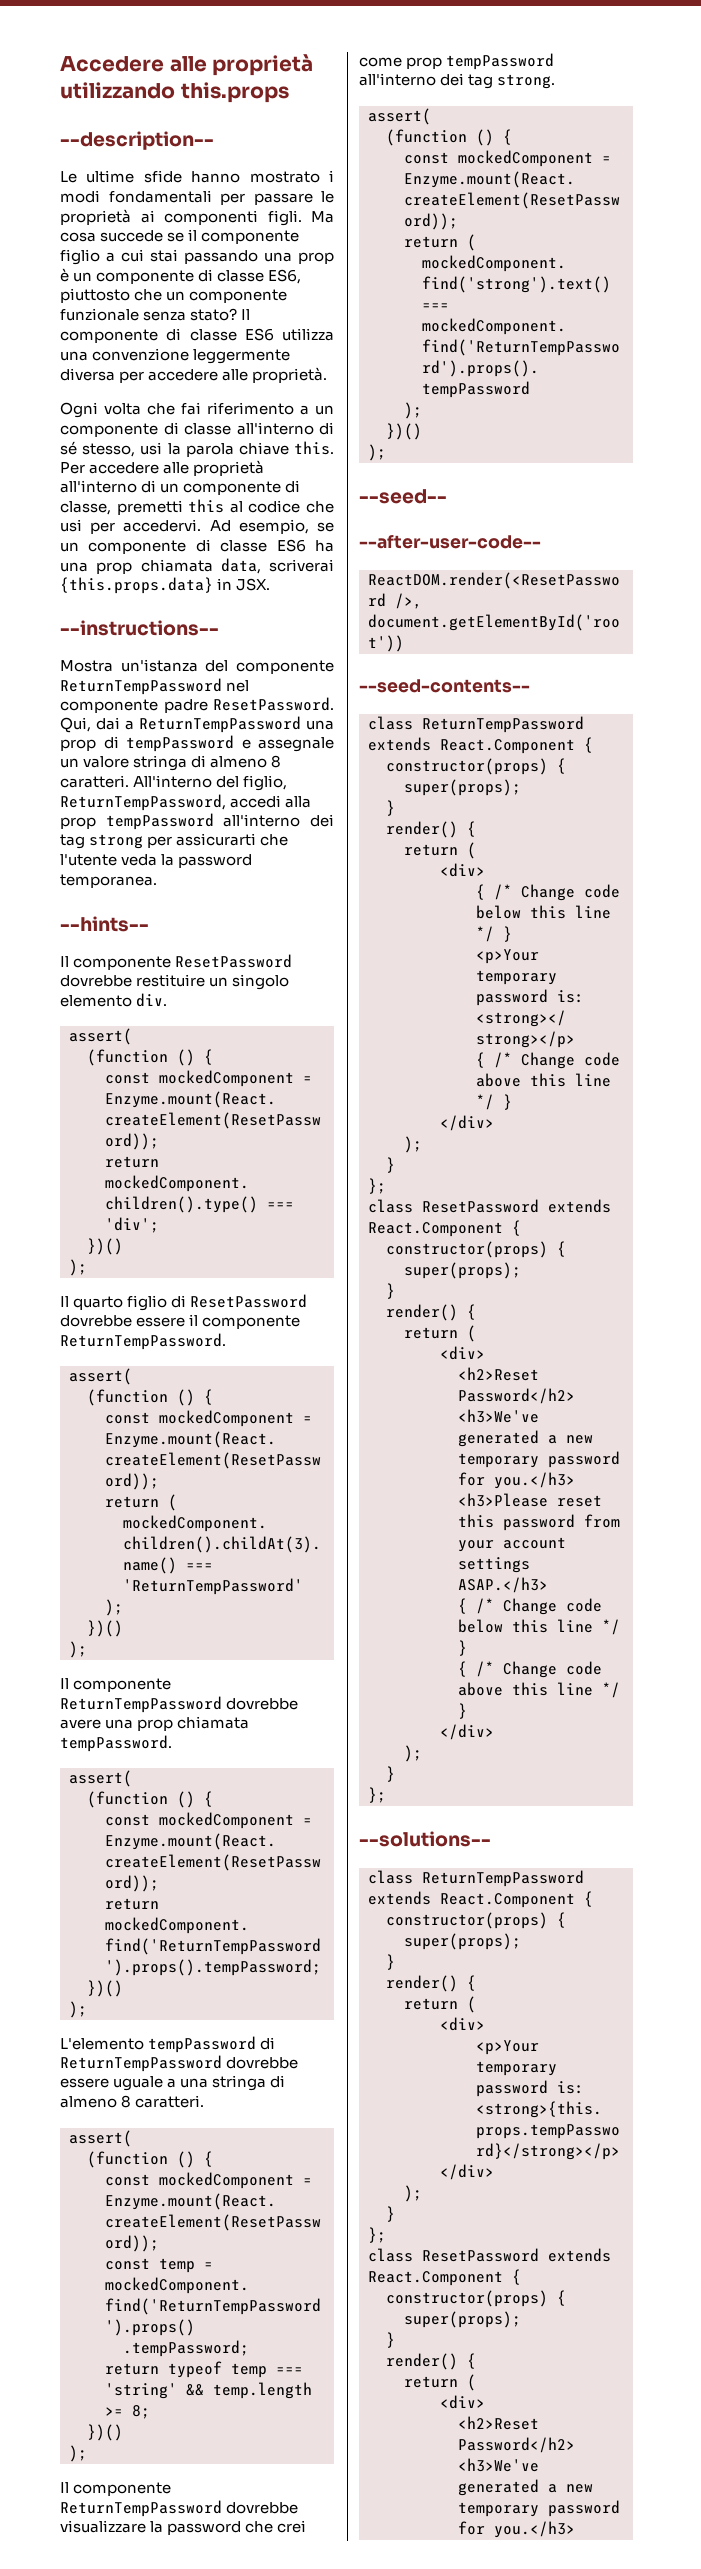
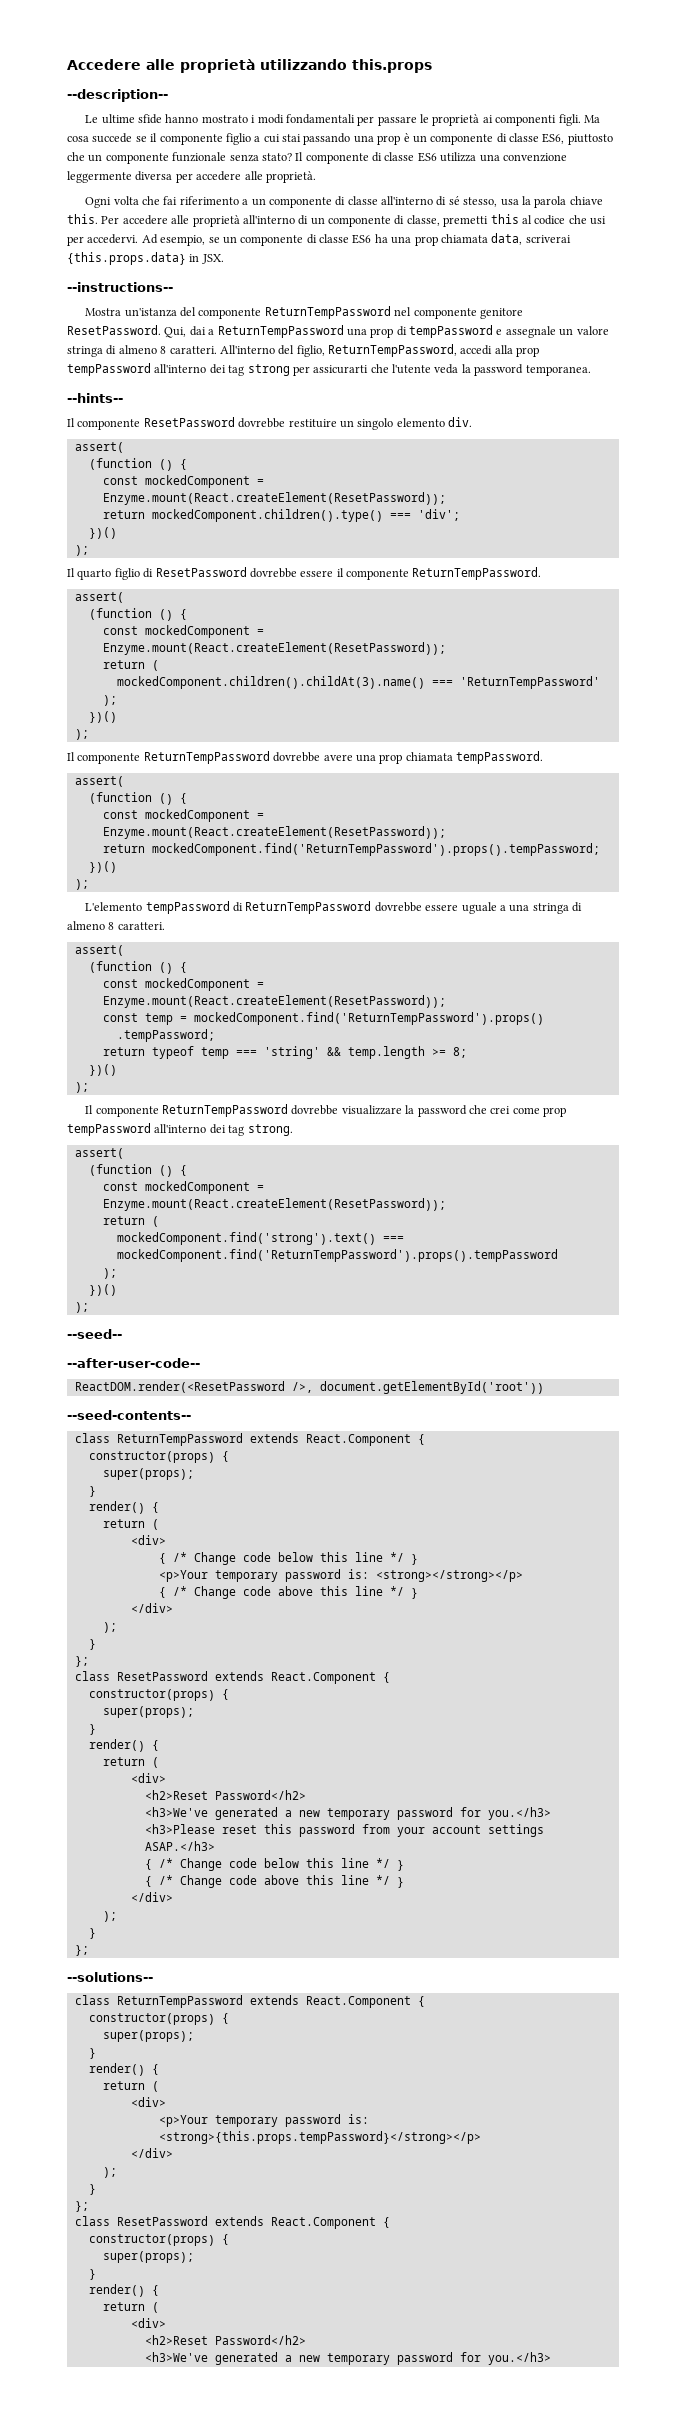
[140,442,163,455] usi -> [500,199,519,206] usa
[163,699,208,713] padre -> [479,308,523,319] genitore

